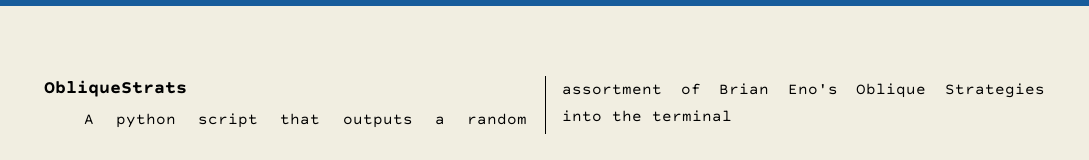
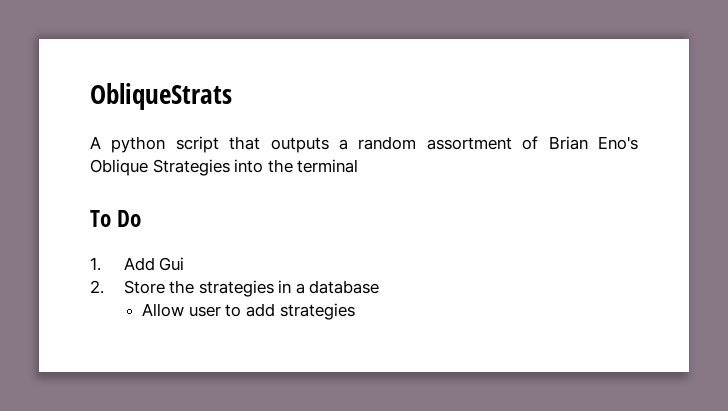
(732, 116) none -> [90,210,142,227] [90,257,185,271] [90,280,380,297] [142,303,355,320] // To Do // 1. Add Gui // 2. Store the strategies in a database // Allow user to add strategies

